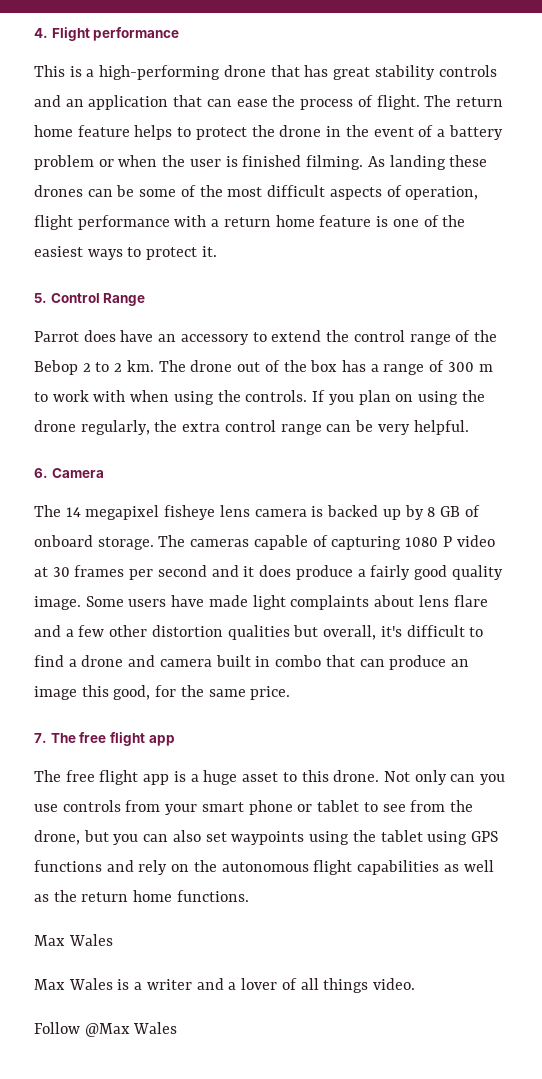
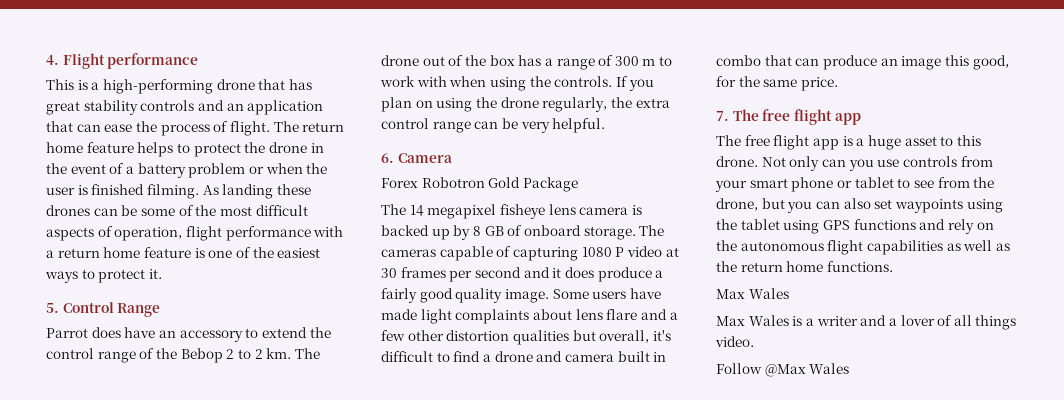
(104, 473) none -> [381,177,578,192] // Forex Robotron Gold Package

